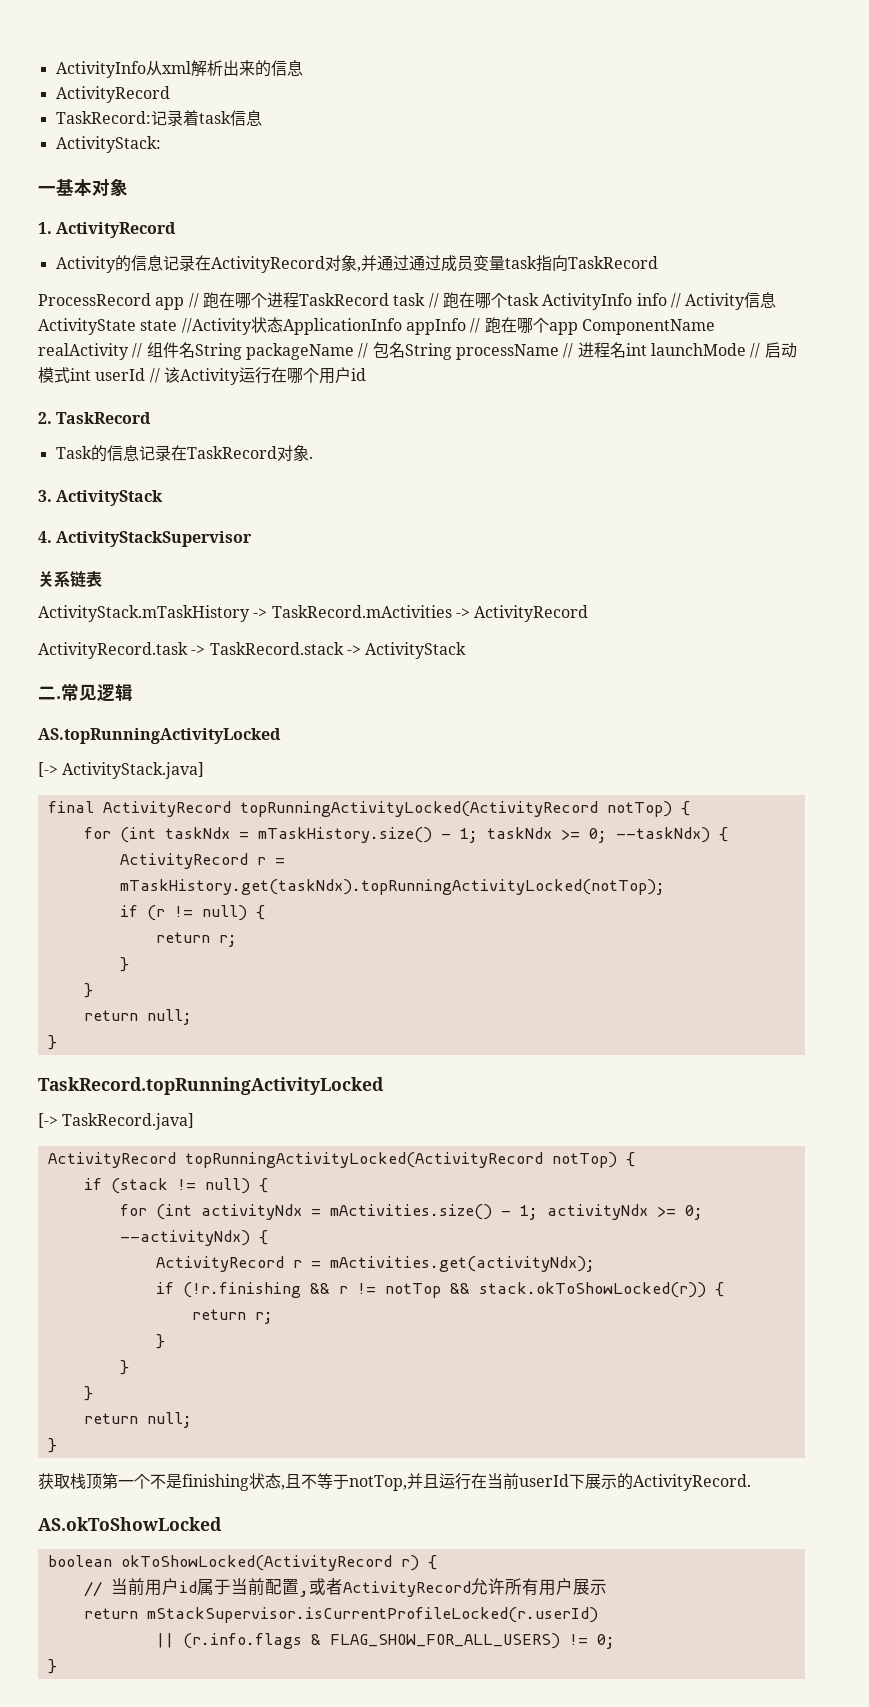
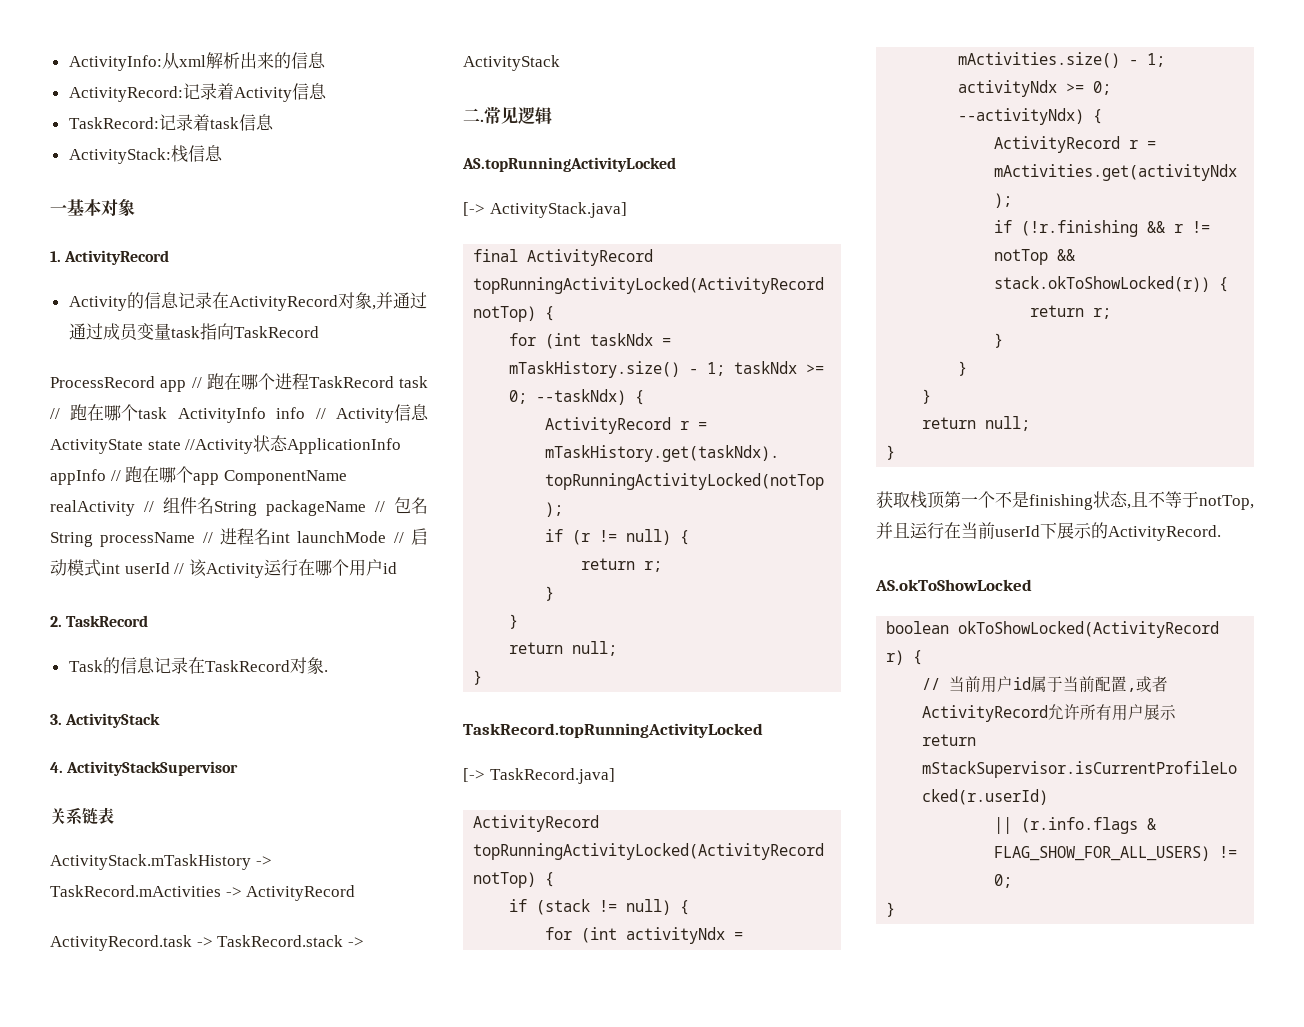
[55,61,146,78] ActivityInfo -> [68,55,162,71] ActivityInfo:
[55,86,170,103] ActivityRecord -> [68,83,327,102] ActivityRecord:记录着Activity信息
(161, 144) none -> [170,145,223,162] 栈信息

